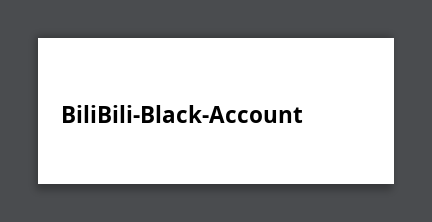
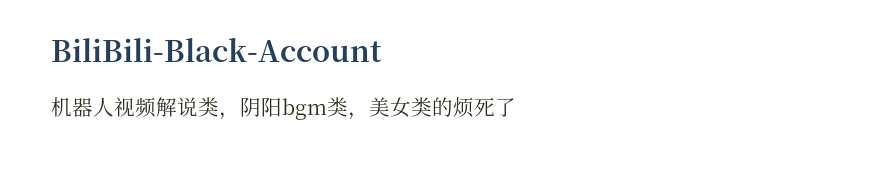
(303, 114) none -> [51,97,516,120] // 机器人视频解说类，阴阳bgm类，美女类的烦死了

